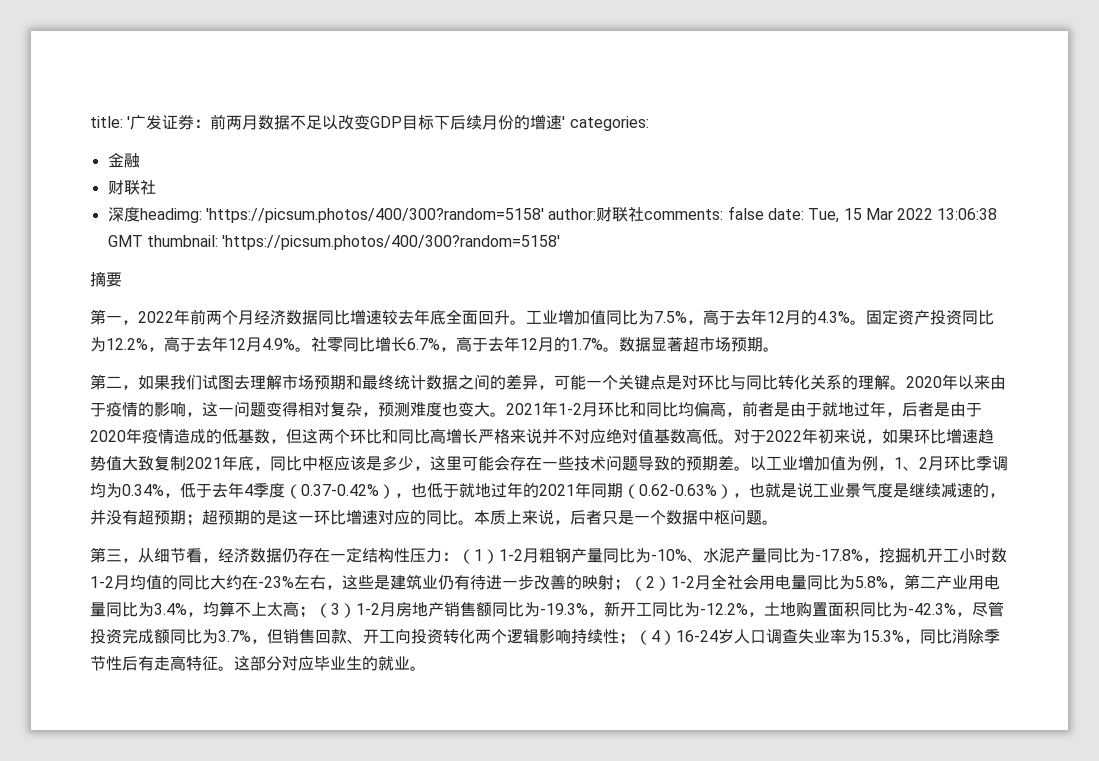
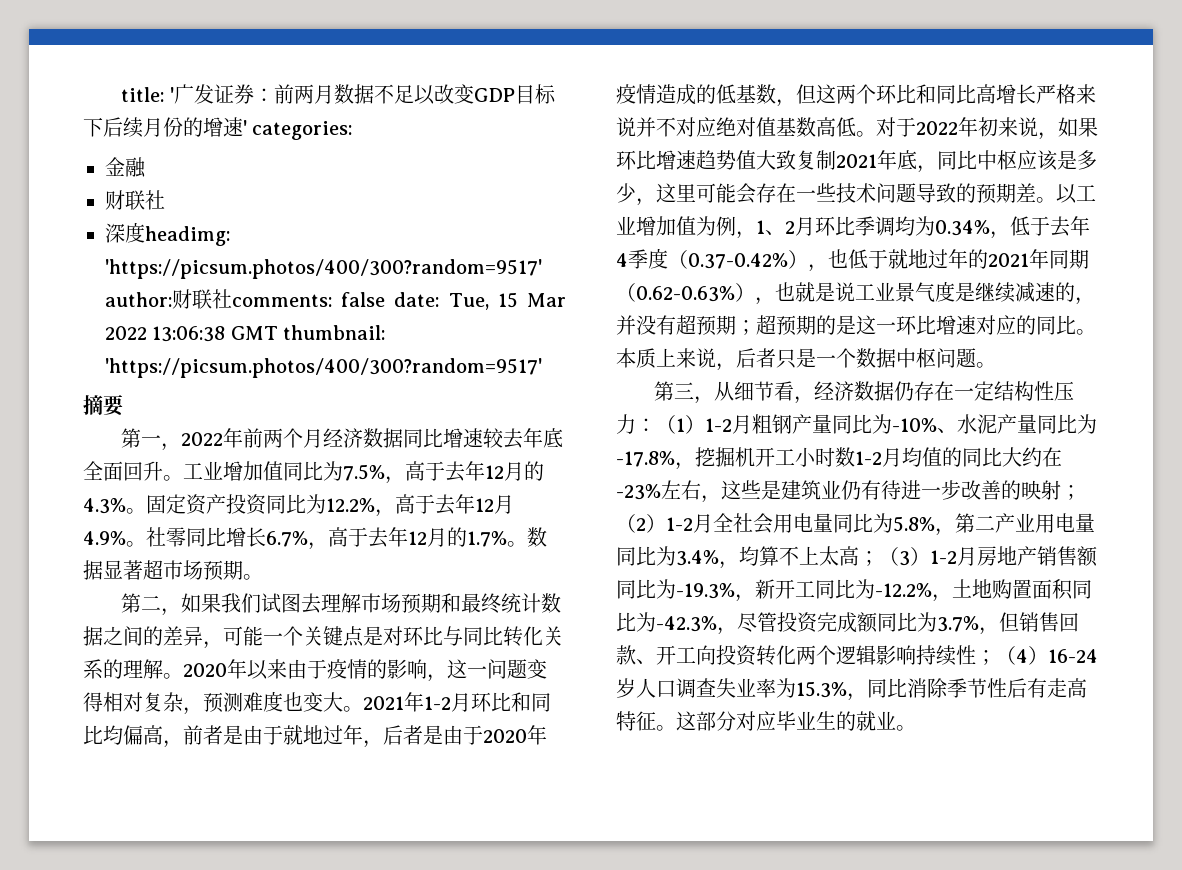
[205,208,544,223] 'https://picsum.photos/400/300?random=5158' -> [105,259,542,279] 'https://picsum.photos/400/300?random=9517'
[222,235,561,250] 'https://picsum.photos/400/300?random=5158' -> [105,358,542,378] 'https://picsum.photos/400/300?random=9517'

